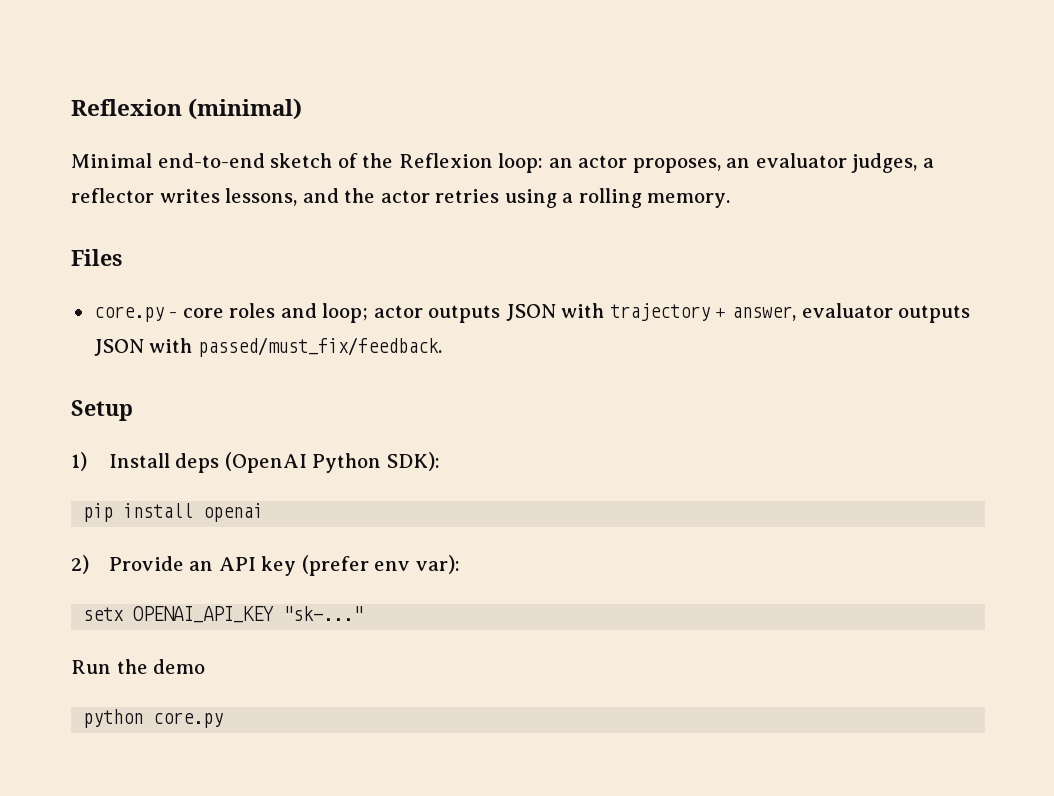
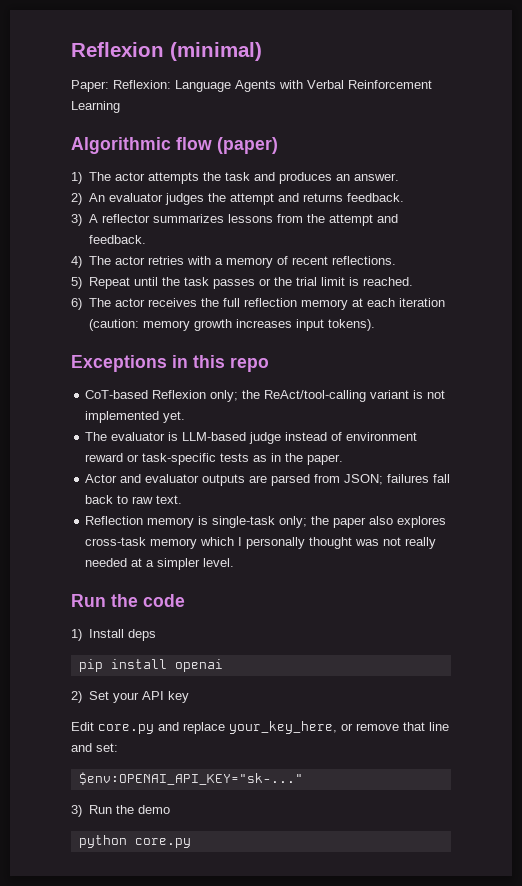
[71,153,934,173] [71,188,731,208] [71,249,122,266] [93,303,971,323] [93,338,442,357] [71,400,133,421] Minimal end-to-end sketch of the Reflexion loop: an actor proposes, an evaluator judges, a reflector writes lessons, and the actor retries using a rolling memory. // Files // core.py - core roles and loop; actor outputs JSON with trajectory + answer, evaluator outputs JSON with passed/must_fix/feedback. // Setup -> [71,80,432,92] [71,101,120,113] [71,137,278,154] [71,172,399,184] [71,193,404,205] [71,214,398,226] [88,235,146,244] [71,256,396,268] [71,277,413,289] [71,298,445,310] [88,319,375,331] [71,355,269,372] [85,390,446,402] [85,411,186,423] [85,432,418,444] [85,453,344,465] [85,474,451,486] [85,495,183,504] [85,516,447,528] [85,537,437,549] [85,558,235,570] [71,594,185,607] Paper: Reflexion: Language Agents with Verbal Reinforcement Learning // Algorithmic flow (paper) // 1) The actor attempts the task and produces an answer. // 2) An evaluator judges the attempt and returns feedback. // 3) A reflector summarizes lessons from the attempt and feedback. // 4) The actor retries with a memory of recent reflections. // 5) Repeat until the task passes or the trial limit is reached. // 6) The actor receives the full reflection memory at each iteration (caution: memory growth increases input tokens). // Exceptions in this repo // CoT-based Reflexion only; the ReAct/tool-calling variant is not implemented yet. // The evaluator is LLM-based judge instead of environment reward or task-specific tests as in the paper. // Actor and evaluator outputs are parsed from JSON; failures fall back to raw text. // Reflection memory is single-task only; the paper also explores cross-task memory which I personally thought was not really needed at a simpler level. // Run the code
[224,452,440,473] (OpenAI Python SDK): -> (156, 635) none
[108,556,214,571] Provide an -> [88,691,139,703] Set your
[301,555,461,576] [83,606,364,623] (prefer env var): // setx OPENAI_API_KEY "sk-..." // -> [71,721,449,734] [71,743,118,752] [78,772,303,785] [71,805,82,817] // Edit core.py and replace your_key_here, or remove that line and set: // $env:OPENAI_API_KEY="sk-..." // 3)

